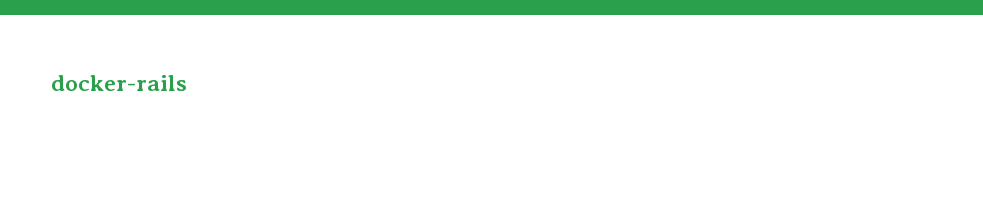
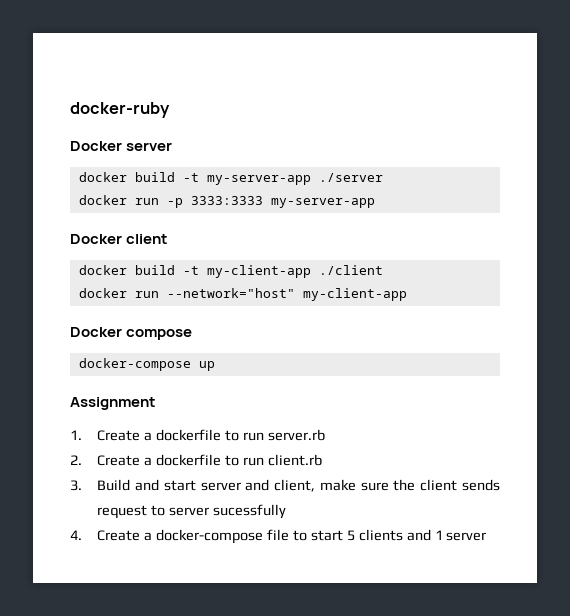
[51,75,187,91] docker-rails -> [70,102,170,118] [70,141,173,151] [78,172,383,185] [78,195,375,208] [70,234,169,244] [78,265,383,278] [78,288,407,301] [70,327,193,340] [78,358,215,371] [70,397,156,410] [70,429,325,441] [70,454,322,466] [70,479,501,492] [97,504,287,519] [70,529,487,544] docker-ruby // Docker server // docker build -t my-server-app ./server // docker run -p 3333:3333 my-server-app // Docker client // docker build -t my-client-app ./client // docker run --network="host" my-client-app // Docker compose // docker-compose up // Assignment // 1. Create a dockerfile to run server.rb // 2. Create a dockerfile to run client.rb // 3. Build and start server and client, make sure the client sends request to server sucessfully // 4. Create a docker-compose file to start 5 clients and 1 server

